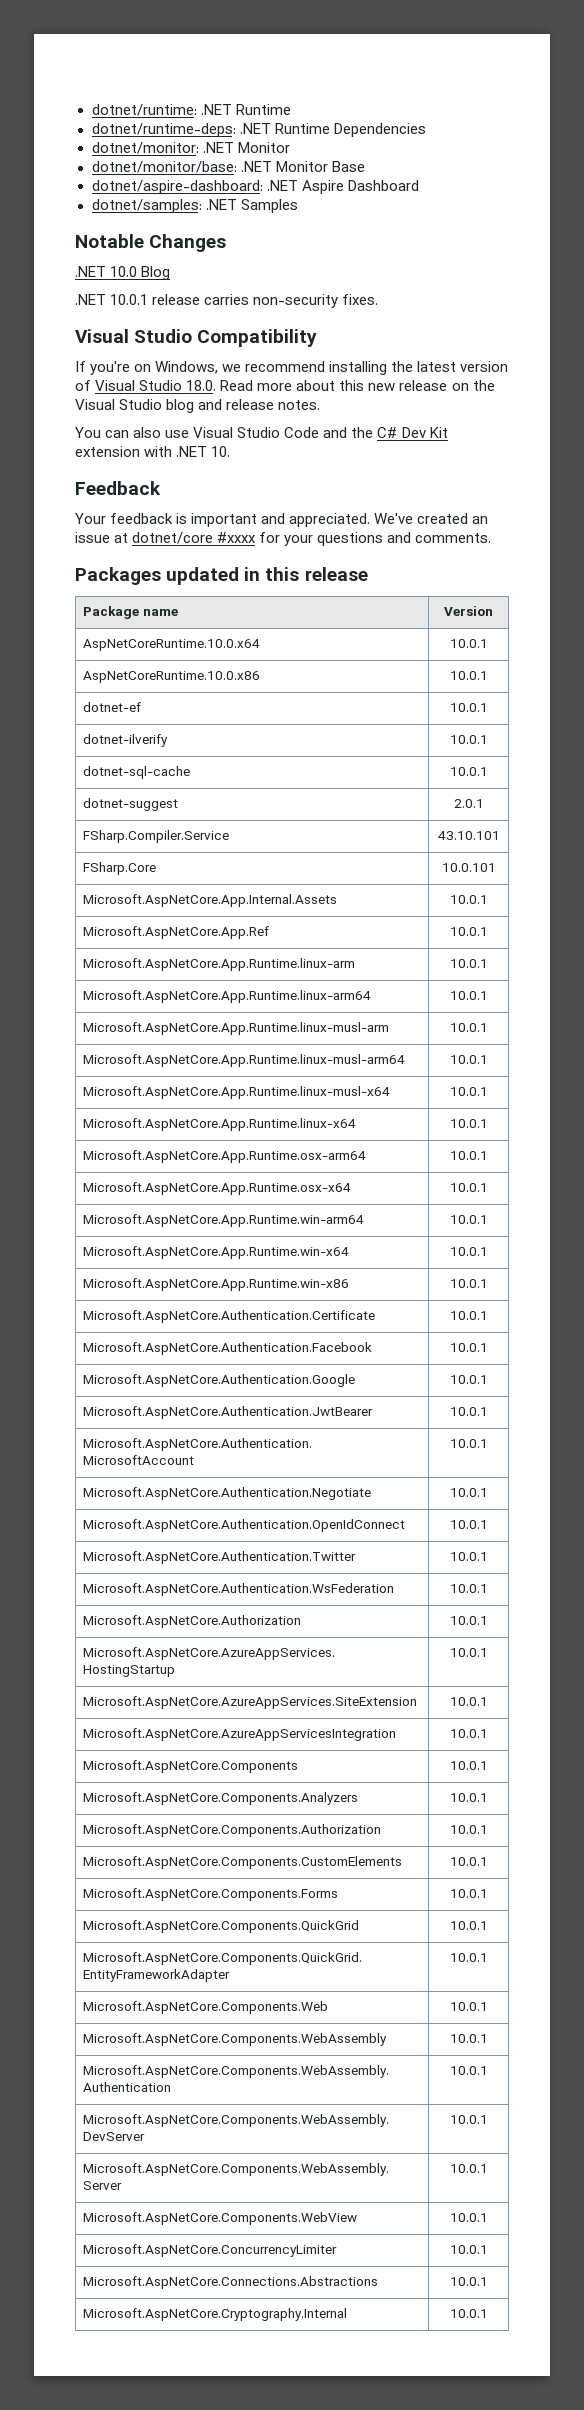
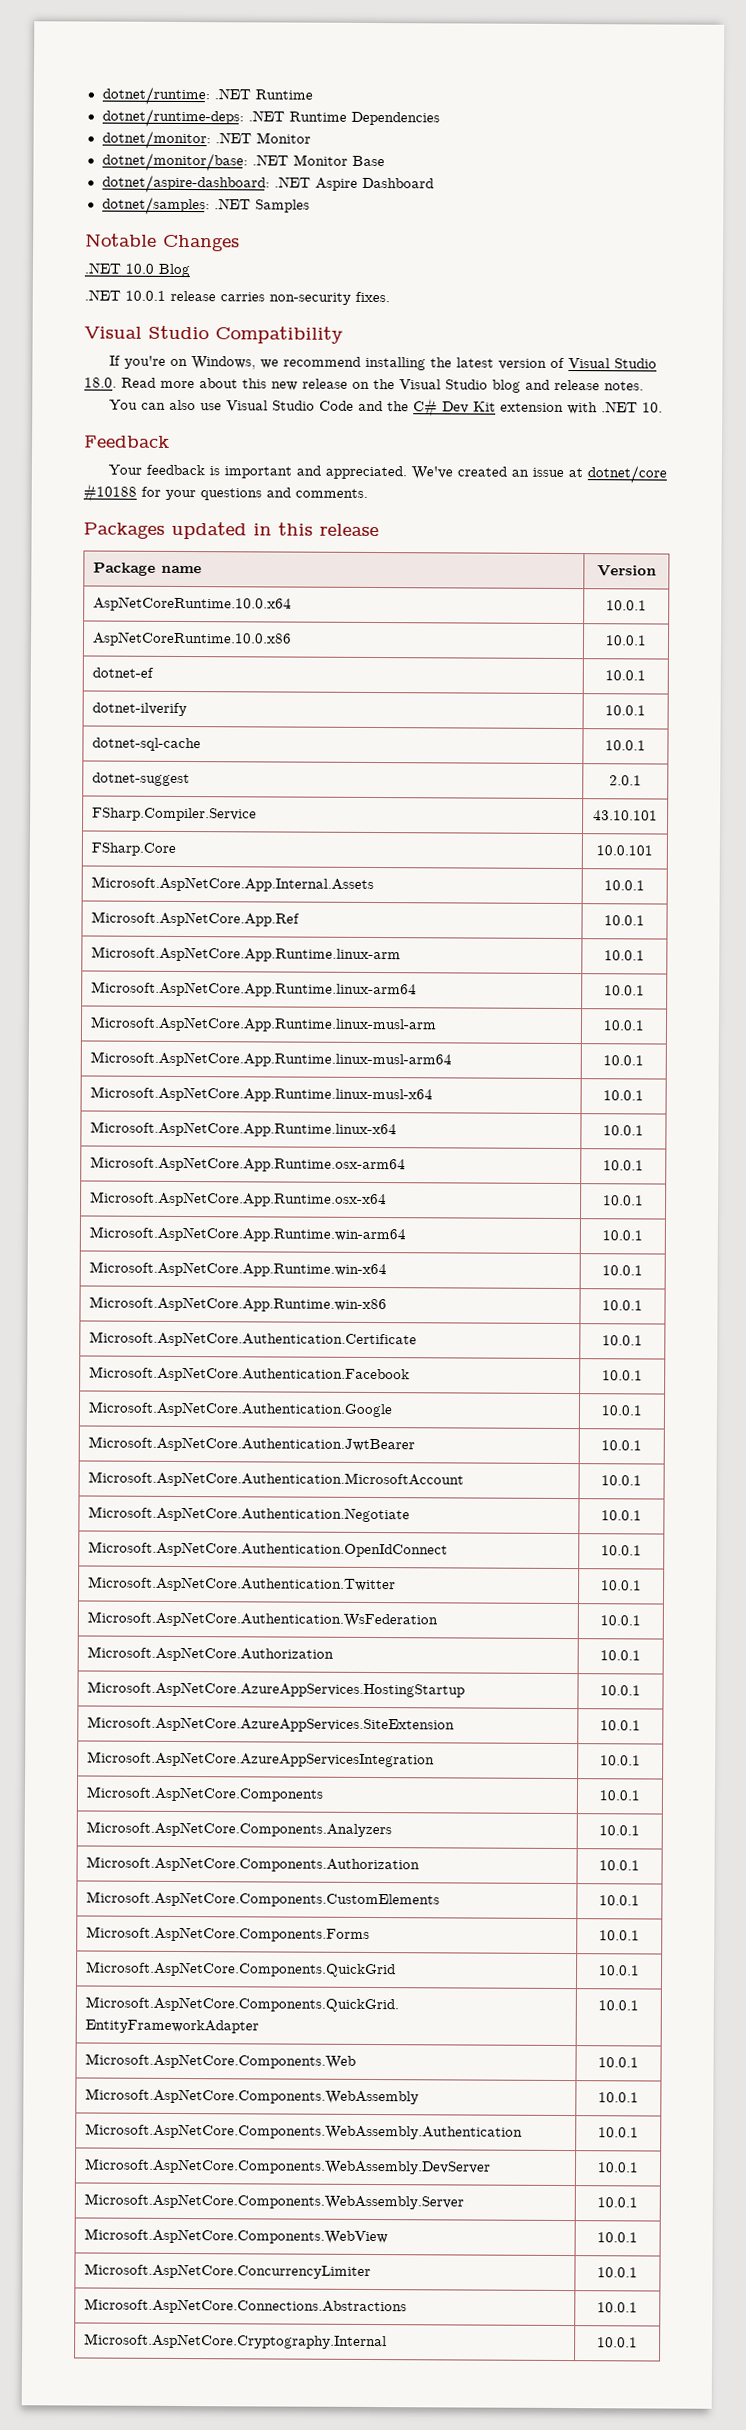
[217,532,257,543] #xxxx -> [83,483,137,503] #10188

